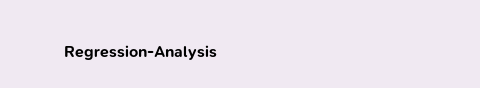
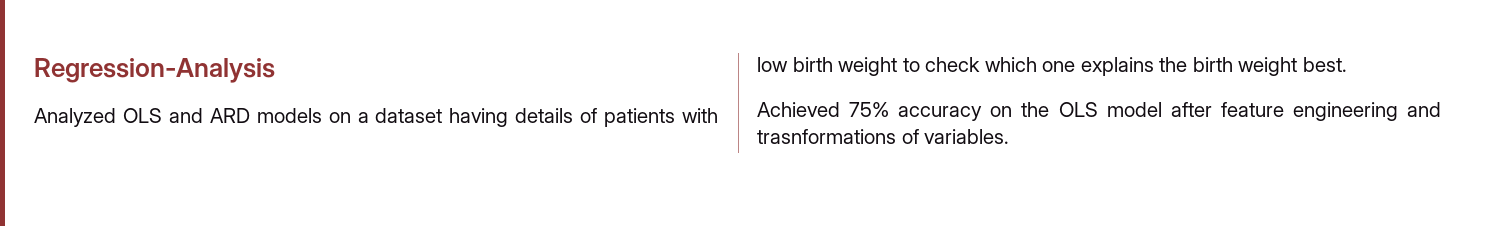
(217, 52) none -> [34,108,718,127] [757,57,1347,76] [757,102,1441,121] [757,129,1010,144] // Analyzed OLS and ARD models on a dataset having details of patients with low birth weight to check which one explains the birth weight best. // Achieved 75% accuracy on the OLS model after feature engineering and trasnformations of variables.

